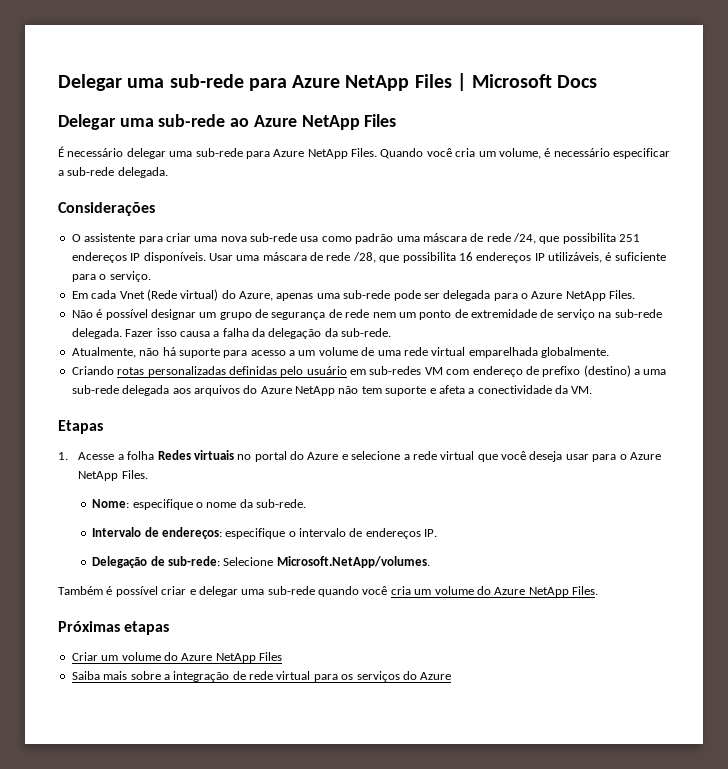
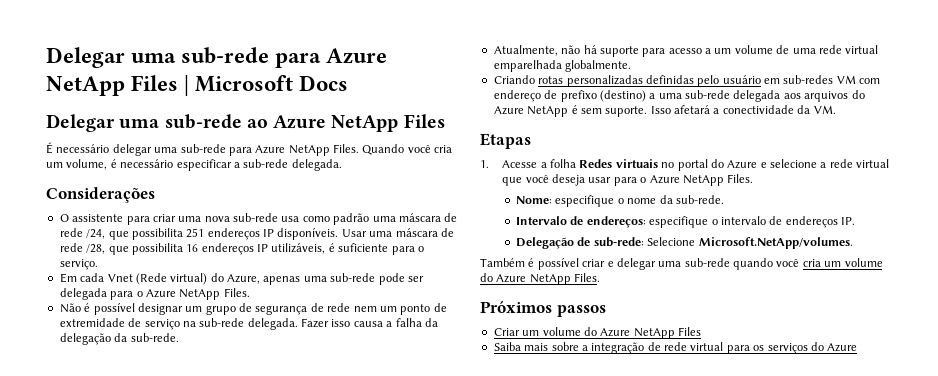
[338,385,465,396] não tem suporte e afeta -> [571,105,710,117] é sem suporte. Isso afetará
[58,621,170,635] Próximas etapas -> [480,301,606,317] Próximos passos

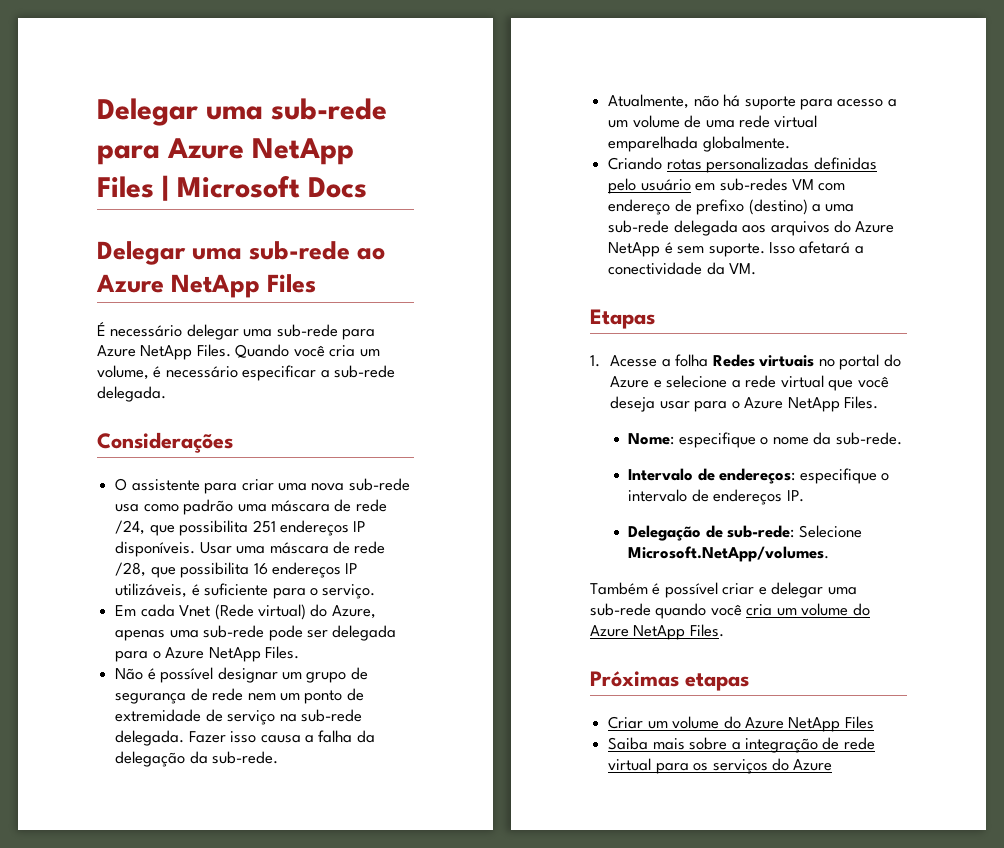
[480,301,606,317] Próximos passos -> [590,671,749,691] Próximas etapas

